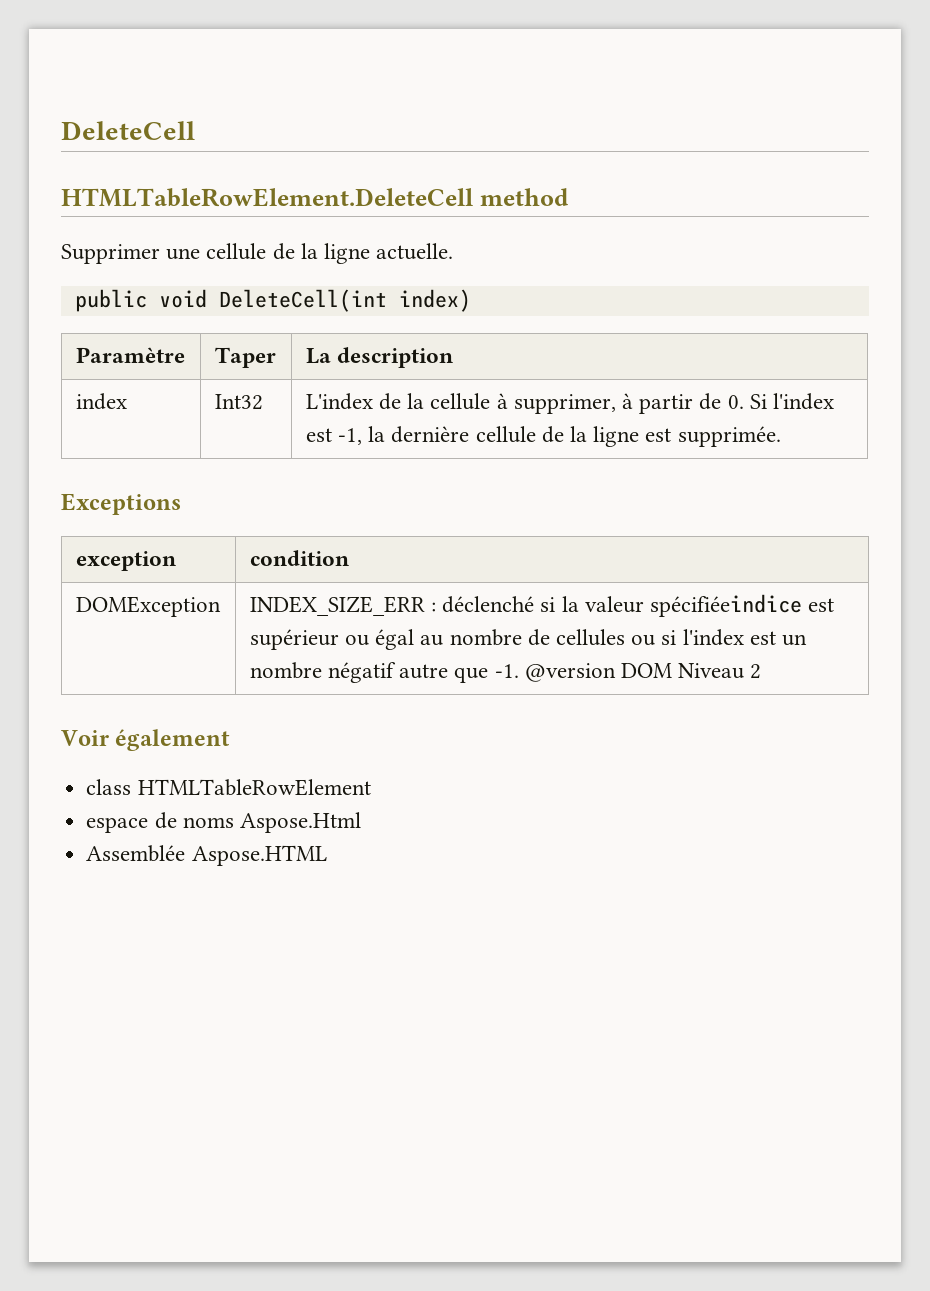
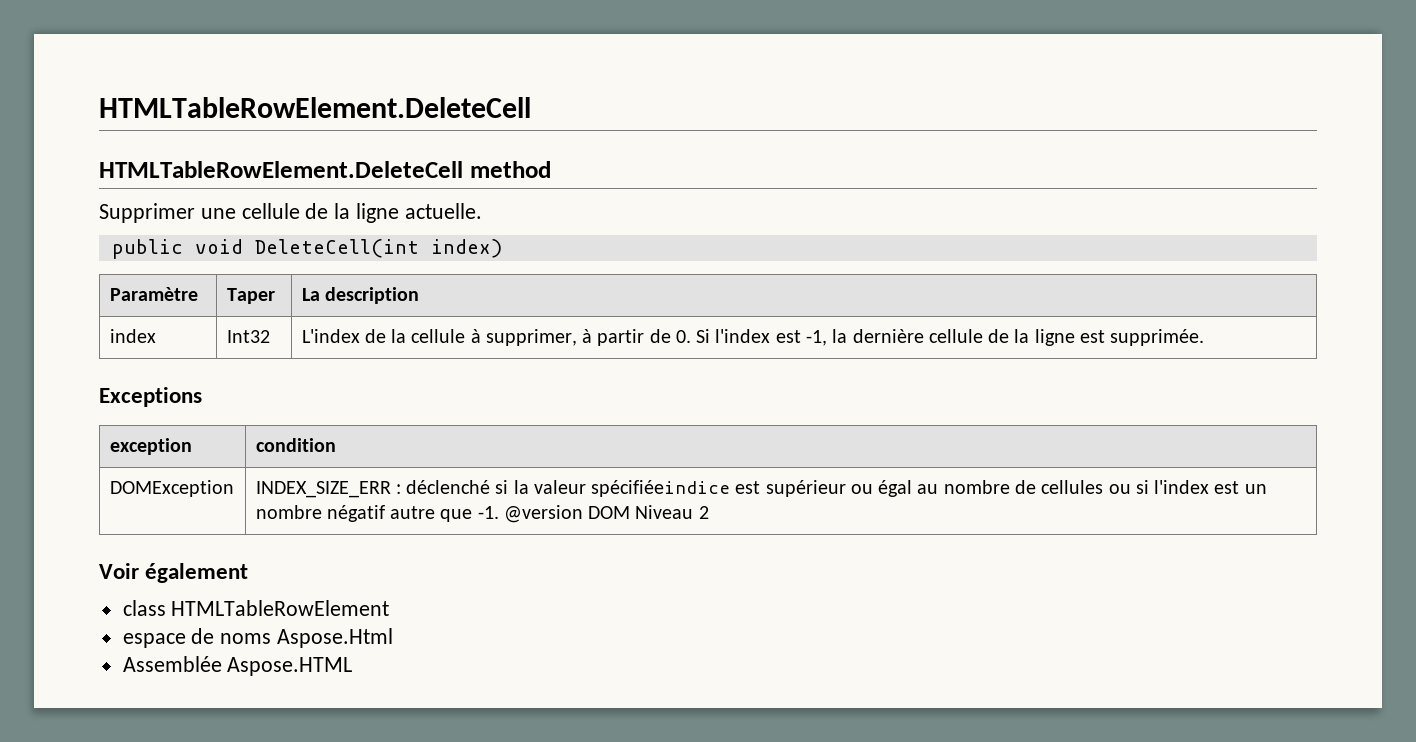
[61,121,195,140] DeleteCell -> [99,97,531,118] HTMLTableRowElement.DeleteCell

